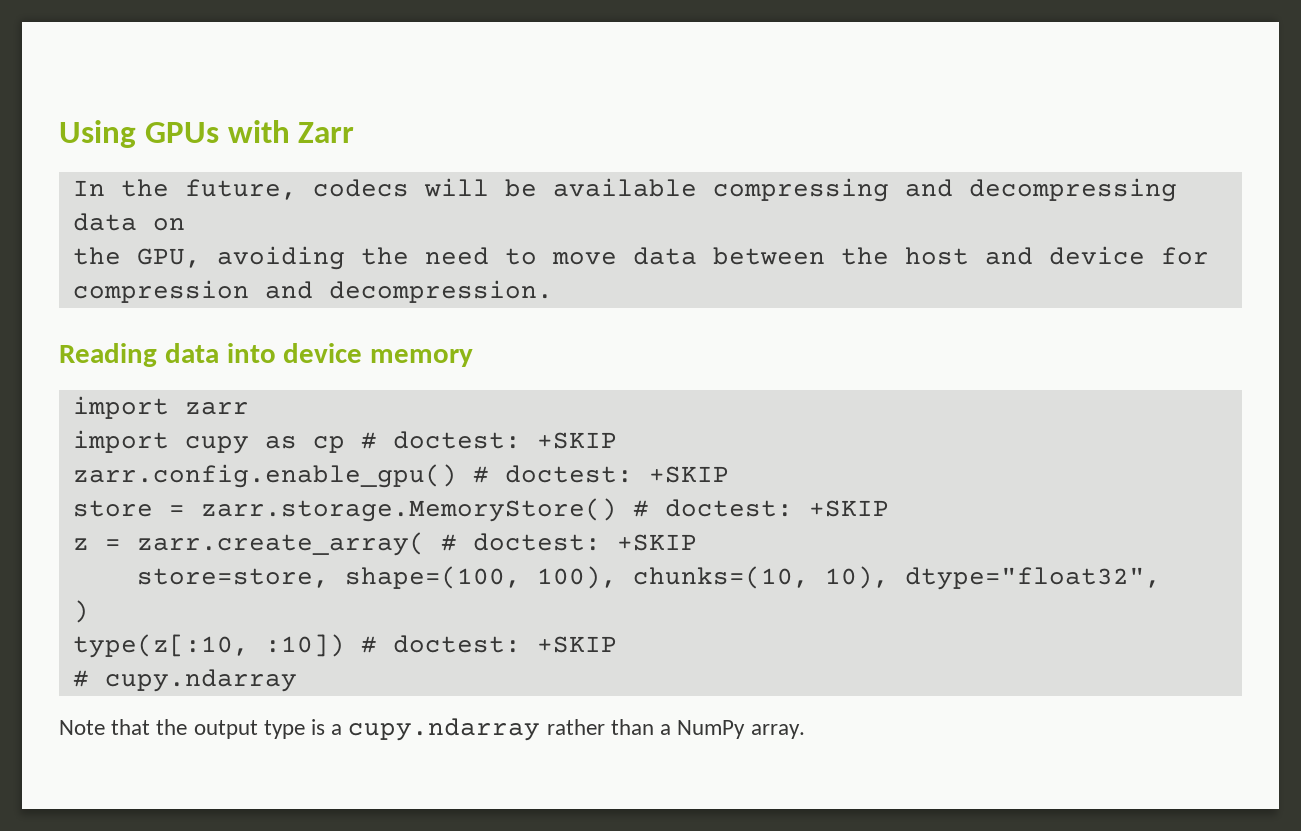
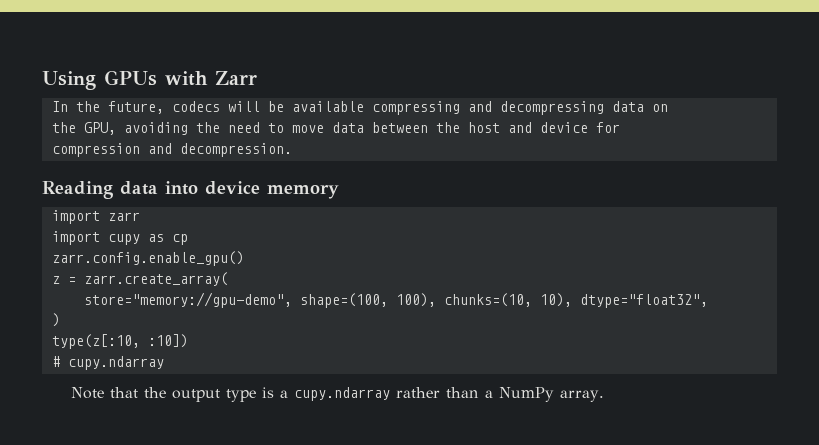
[360,431,617,449] [72,464,729,488] [72,498,889,522] # doctest: +SKIP // zarr.config.enable_gpu() # doctest: +SKIP // store = zarr.storage.MemoryStore() # doctest: +SKIP -> [51,251,244,266] // zarr.config.enable_gpu()
[440,533,697,551] [136,568,329,588] # doctest: +SKIP // store=store, -> [83,292,292,308] // store="memory://gpu-demo",
[360,635,617,653] # doctest: +SKIP -> (188, 341) none

